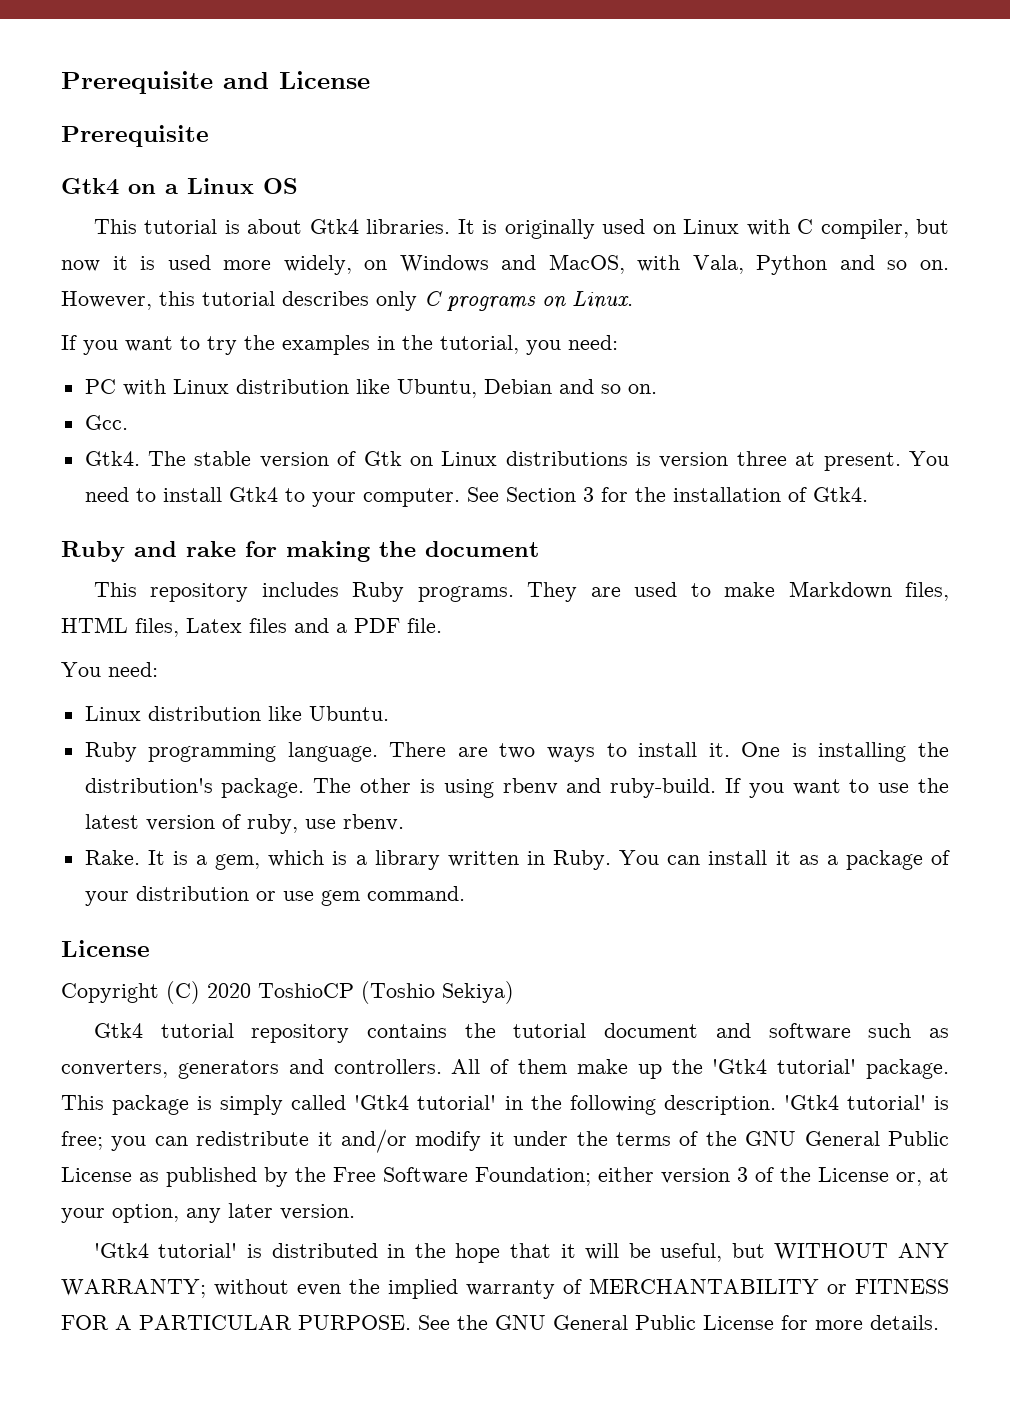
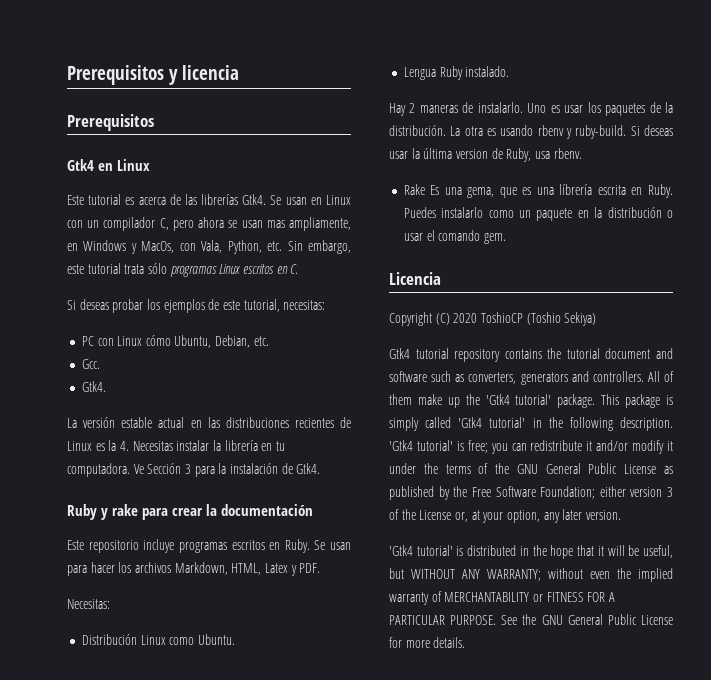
[61,71,370,94] [61,125,209,147] [61,178,298,195] [93,219,949,239] [61,254,949,275] [61,291,633,311] [61,335,618,355] [84,379,657,398] [84,415,128,430] [84,451,950,471] [84,487,868,507] [61,541,539,562] [93,581,950,602] [61,617,442,637] [61,662,158,677] [84,706,389,721] [84,742,949,762] [84,778,950,798] [84,814,404,834] [84,850,951,870] [84,886,465,906] [61,940,150,957] Prerequisite and License // Prerequisite // Gtk4 on a Linux OS // This tutorial is about Gtk4 libraries. It is originally used on Linux with C compiler, but now it is used more widely, on Windows and MacOS, with Vala, Python and so on. However, this tutorial describes only C programs on Linux. // If you want to try the examples in the tutorial, you need: // PC with Linux distribution like Ubuntu, Debian and so on. // Gcc. // Gtk4. The stable version of Gtk on Linux distributions is version three at present. You need to install Gtk4 to your computer. See Section 3 for the installation of Gtk4. // Ruby and rake for making the document // This repository includes Ruby programs. They are used to make Markdown files, HTML files, Latex files and a PDF file. // You need: // Linux distribution like Ubuntu. // Ruby programming language. There are two ways to install it. One is installing the distribution's package. The other is using rbenv and ruby-build. If you want to use the latest version of ruby, use rbenv. // Rake. It is a gem, which is a library written in Ruby. You can install it as a package of your distribution or use gem command. // License -> [67,65,240,85] [67,114,154,131] [67,159,151,171] [67,194,351,205] [67,217,351,231] [67,240,352,254] [67,263,299,277] [67,299,326,313] [81,335,269,348] [81,359,100,369] [81,381,106,392] [67,417,351,428] [67,440,285,451] [67,463,321,477] [67,504,314,520] [67,539,351,553] [67,562,321,576] [67,599,110,609] [81,634,235,645] [403,66,510,80] [389,102,673,116] [389,125,673,139] [389,148,582,162] [403,184,673,198] [403,207,673,221] [403,230,506,244] [389,272,441,285] Prerequisitos y licencia // Prerequisitos // Gtk4 en Linux // Este tutorial es acerca de las librerías Gtk4. Se usan en Linux con un compilador C, pero ahora se usan mas ampliamente, en Windows y MacOs, con Vala, Python, etc. Sin embargo, este tutorial trata sólo programas Linux escritos en C. // Si deseas probar los ejemplos de este tutorial, necesitas: // PC con Linux cómo Ubuntu, Debian, etc. // Gcc. // Gtk4. // La versión estable actual en las distribuciones recientes de Linux es la 4. Necesitas instalar la librería en tu computadora. Ve Sección 3 para la instalación de Gtk4. // Ruby y rake para crear la documentación // Este repositorio incluye programas escritos en Ruby. Se usan para hacer los archivos Markdown, HTML, Latex y PDF. // Necesitas: // Distribución Linux como Ubuntu. // Lengua Ruby instalado. // Hay 2 maneras de instalarlo. Uno es usar los paquetes de la distribución. La otra es usando rbenv y ruby-build. Si deseas usar la última version de Ruby, usa rbenv. // Rake Es una gema, que es una líbrería escrita en Ruby. Puedes instalarlo como un paquete en la distribución o usar el comando gem. // Licencia

